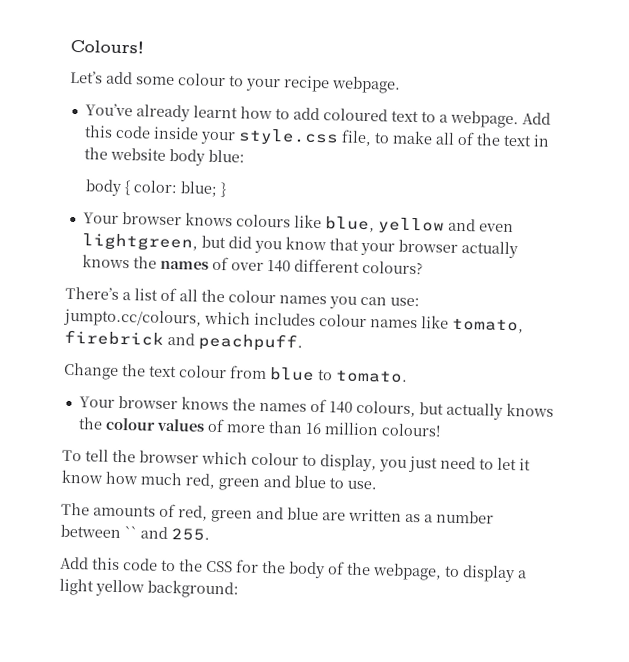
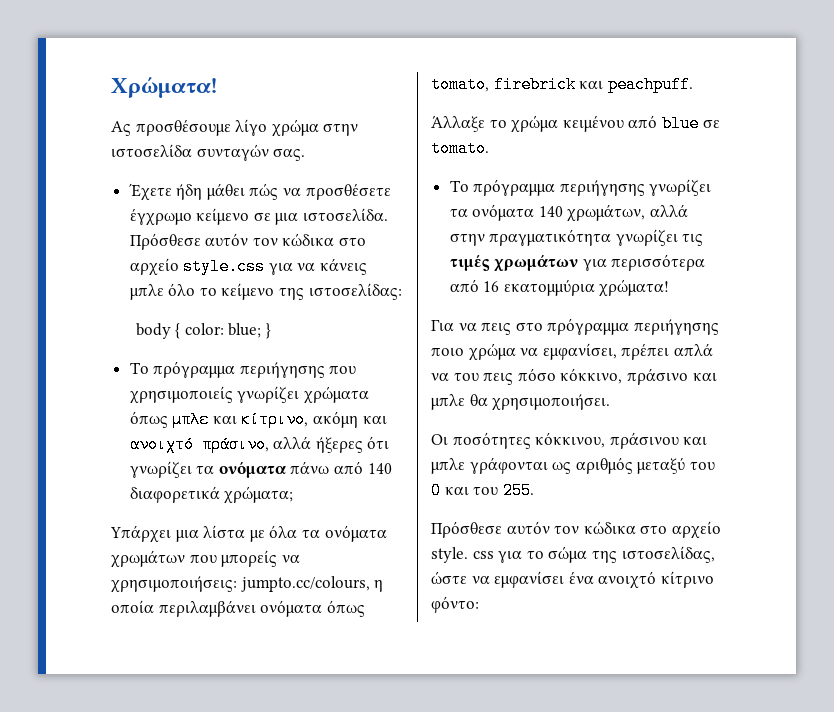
[70,39,144,54] [70,70,401,94] [84,103,551,129] [83,125,550,147] [83,147,245,166] Colours! // Let’s add some colour to your recipe webpage. // You’ve already learnt how to add coloured text to a webpage. Add this code inside your style.css file, to make all of the text in the website body blue: -> [111,77,217,98] [111,119,359,137] [111,144,306,161] [128,183,391,201] [129,208,389,226] [129,233,367,250] [129,258,368,276] [129,283,402,300] Χρώματα! // Ας προσθέσουμε λίγο χρώμα στην ιστοσελίδα συνταγών σας. // Έχετε ήδη μάθει πώς να προσθέσετε έγχρωμο κείμενο σε μια ιστοσελίδα. Πρόσθεσε αυτόν τον κώδικα στο αρχείο style.css για να κάνεις μπλε όλο το κείμενο της ιστοσελίδας:
[82,211,514,234] [81,233,518,259] [81,254,423,275] [65,286,420,309] [63,308,449,329] Your browser knows colours like blue, yellow and even lightgreen, but did you know that your browser actually knows the names of over 140 different colours? // There’s a list of all the colour names you can use: jumpto.cc/colours, which includes colour names like -> [129,361,357,378] [129,386,369,404] [129,410,387,428] [129,435,390,453] [129,461,392,478] [129,486,294,504] [110,525,387,543] [111,550,300,568] [111,576,384,593] [111,600,365,617] Το πρόγραμμα περιήγησης που χρησιμοποιείς γνωρίζει χρώματα όπως μπλε και κίτρινο, ακόμη και ανοιχτό πράσινο, αλλά ήξερες ότι γνωρίζει τα ονόματα πάνω από 140 διαφορετικά χρώματα; // Υπάρχει μια λίστα με όλα τα ονόματα χρωμάτων που μπορείς να χρησιμοποιήσεις: jumpto.cc/colours, η οποία περιλαμβάνει ονόματα όπως
[167,332,195,346] and -> [579,80,604,89] και
[63,362,408,383] [78,395,554,420] [77,417,441,437] [62,449,531,473] [61,469,377,491] [61,502,494,524] [60,524,210,541] [60,556,527,583] [59,578,239,599] Change the text colour from blue to tomato. // Your browser knows the names of 140 colours, but actually knows the colour values of more than 16 million colours! // To tell the browser which colour to display, you just need to let it know how much red, green and blue to use. // The amounts of red, green and blue are written as a number between `` and 255. // Add this code to the CSS for the body of the webpage, to display a light yellow background: -> [431,115,720,133] [431,140,489,157] [449,179,712,196] [449,204,689,222] [449,229,704,246] [449,254,706,272] [449,279,670,297] [431,318,719,335] [431,343,713,361] [431,368,717,385] [431,394,611,411] [431,432,708,449] [431,457,715,474] [431,482,534,499] [431,521,721,539] [431,546,715,563] [431,571,714,589] [431,596,479,613] Άλλαξε το χρώμα κειμένου από blue σε tomato. // Το πρόγραμμα περιήγησης γνωρίζει τα ονόματα 140 χρωμάτων, αλλά στην πραγματικότητα γνωρίζει τις τιμές χρωμάτων για περισσότερα από 16 εκατομμύρια χρώματα! // Για να πεις στο πρόγραμμα περιήγησης ποιο χρώμα να εμφανίσει, πρέπει απλά να του πεις πόσο κόκκινο, πράσινο και μπλε θα χρησιμοποιήσει. // Οι ποσότητες κόκκινου, πράσινου και μπλε γράφονται ως αριθμός μεταξύ του 0 και του 255. // Πρόσθεσε αυτόν τον κώδικα στο αρχείο style. css για το σώμα της ιστοσελίδας, ώστε να εμφανίσει ένα ανοιχτό κίτρινο φόντο:

